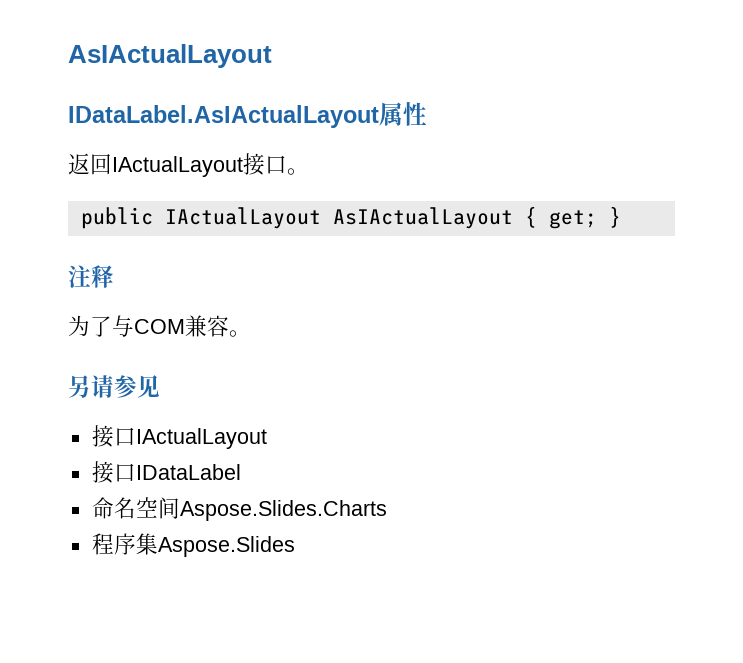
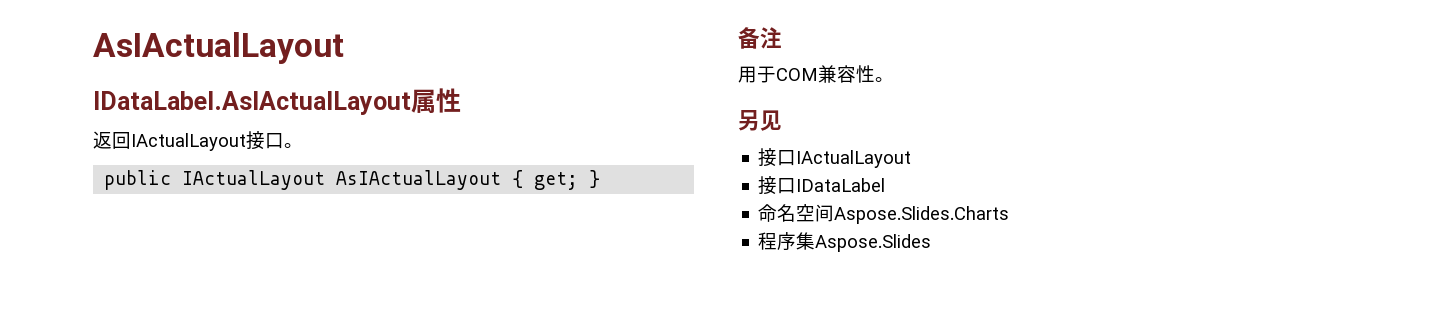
(621, 217) none -> [738,27,760,49] 备
[91,265,114,288] [68,315,134,337] 释 // 为了与 -> [738,66,776,83] // 用于
(229, 326) none -> [856,65,875,83] 性
[91,375,137,398] 请参 -> (760, 120) none

